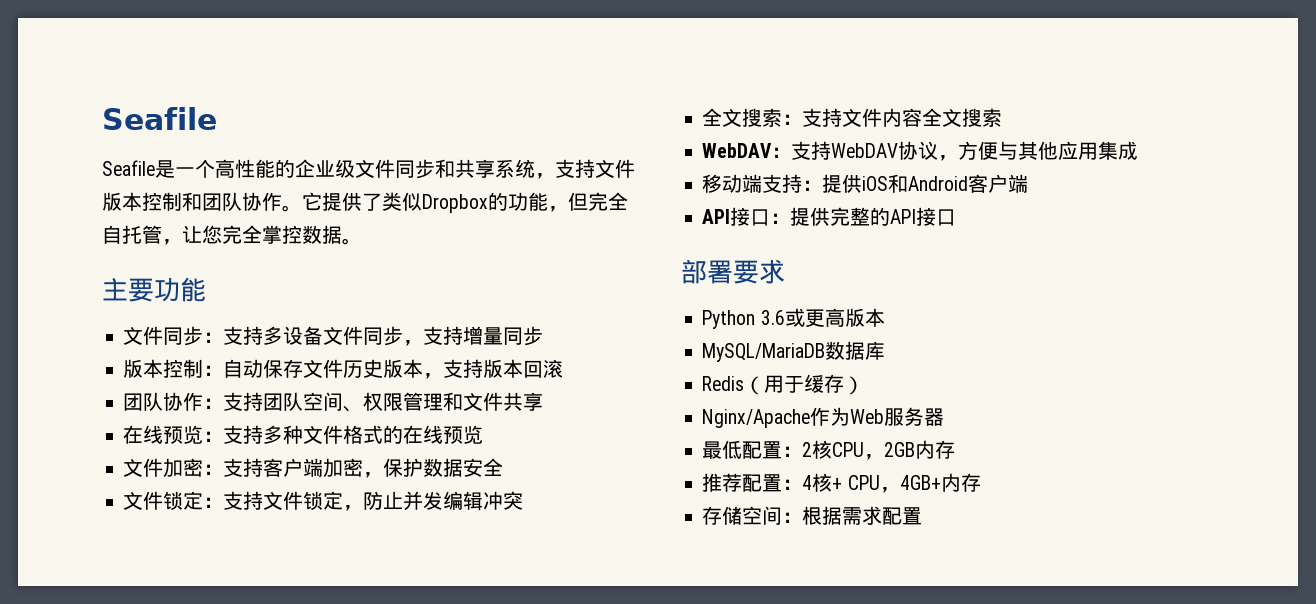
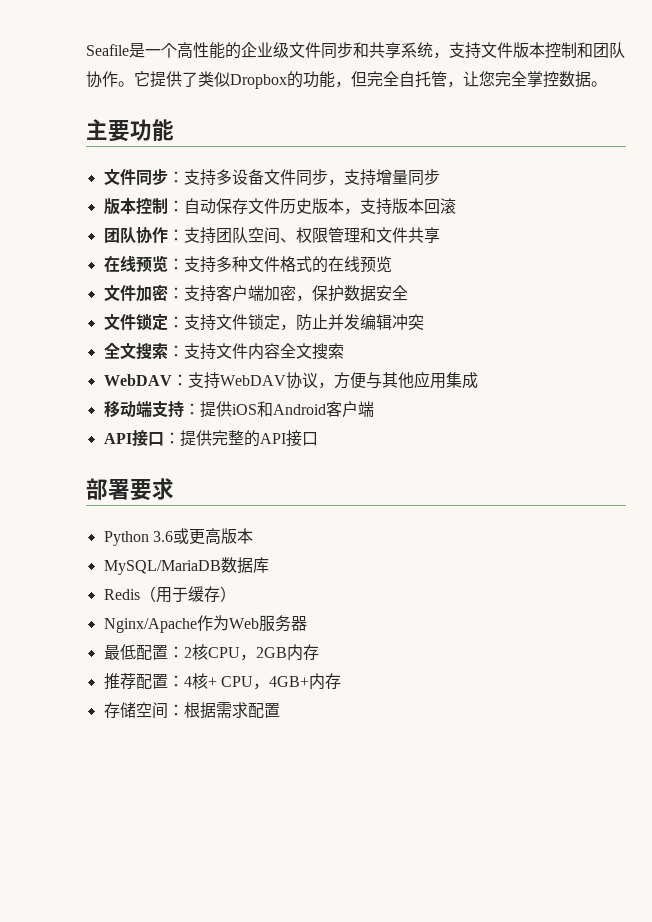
[102,107,217,130] [102,160,155,176] Seafile // Seafile -> [86,44,129,56] Seafile

